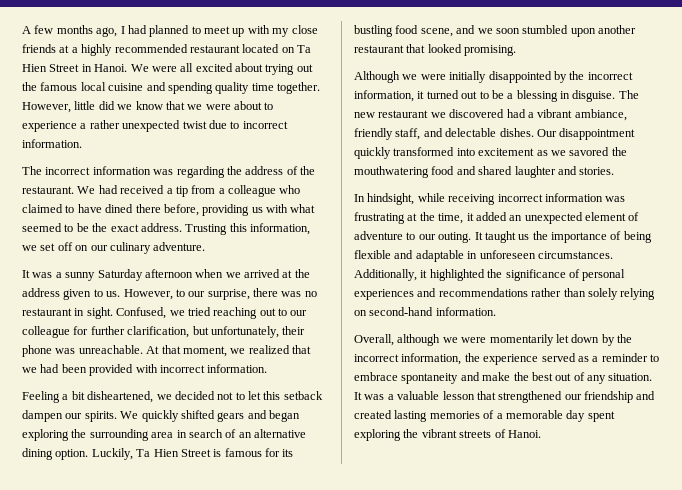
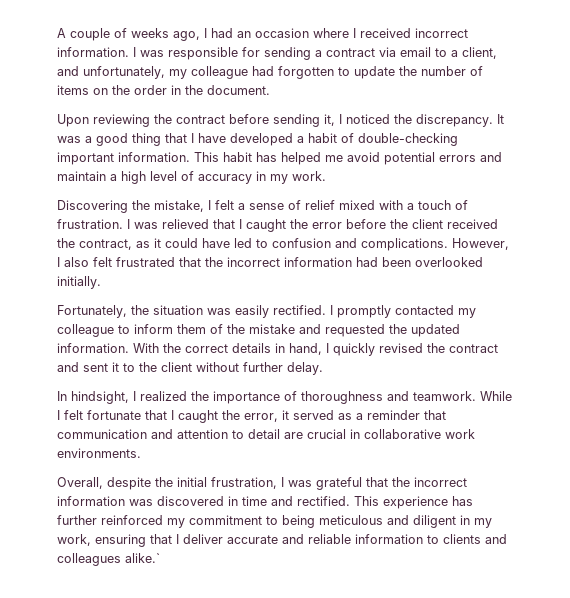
[34,25,318,37] [22,44,311,56] [22,63,313,75] [22,82,320,94] [22,101,274,113] [22,120,288,132] [22,139,82,148] [22,166,315,178] [22,185,301,197] [22,204,316,216] [22,223,310,235] [22,242,206,254] [22,269,310,281] [22,288,317,300] [22,307,308,319] [22,326,306,338] [22,345,311,357] [22,364,268,376] [22,391,323,403] [22,410,300,422] [22,429,306,441] [22,448,294,460] [354,25,636,37] [354,44,517,56] [354,71,633,83] [354,90,639,102] [354,109,627,121] [354,128,636,140] [354,147,627,159] [354,166,615,178] [354,193,626,205] [354,212,640,224] [354,231,652,243] [354,250,613,262] [354,269,626,281] [354,288,656,300] [354,307,496,316] [354,334,632,346] [354,353,659,365] [354,372,653,384] [354,391,656,403] [354,410,615,422] [354,429,541,441] few months ago, I had planned to meet up with my close friends at a highly recommended restaurant located on Ta Hien Street in Hanoi. We were all excited about trying out the famous local cuisine and spending quality time together. However, little did we know that we were about to experience a rather unexpected twist due to incorrect information. // The incorrect information was regarding the address of the restaurant. We had received a tip from a colleague who claimed to have dined there before, providing us with what seemed to be the exact address. Trusting this information, we set off on our culinary adventure. // It was a sunny Saturday afternoon when we arrived at the address given to us. However, to our surprise, there was no restaurant in sight. Confused, we tried reaching out to our colleague for further clarification, but unfortunately, their phone was unreachable. At that moment, we realized that we had been provided with incorrect information. // Feeling a bit disheartened, we decided not to let this setback dampen our spirits. We quickly shifted gears and began exploring the surrounding area in search of an alternative dining option. Luckily, Ta Hien Street is famous for its bustling food scene, and we soon stumbled upon another restaurant that looked promising. // Although we were initially disappointed by the incorrect information, it turned out to be a blessing in disguise. The new restaurant we discovered had a vibrant ambiance, friendly staff, and delectable dishes. Our disappointment quickly transformed into excitement as we savored the mouthwatering food and shared laughter and stories. // In hindsight, while receiving incorrect information was frustrating at the time, it added an unexpected element of adventure to our outing. It taught us the importance of being flexible and adaptable in unforeseen circumstances. Additionally, it highlighted the significance of personal experiences and recommendations rather than solely relying on second-hand information. // Overall, although we were momentarily let down by the incorrect information, the experience served as a reminder to embrace spontaneity and make the best out of any situation. It was a valuable lesson that strengthened our friendship and created lasting memories of a memorable day spent exploring the vibrant streets of Hanoi. -> [70,28,468,41] [57,47,497,60] [57,66,483,79] [57,85,270,95] [57,114,504,127] [57,133,458,146] [57,152,502,165] [57,171,326,184] [57,200,468,213] [57,219,498,232] [57,238,509,251] [57,257,483,267] [57,276,101,289] [57,305,476,318] [57,324,460,337] [57,343,498,356] [57,362,323,375] [57,391,512,404] [57,410,446,423] [57,429,475,439] [57,448,141,458] [57,477,467,490] [57,496,473,509] [57,515,492,528] [57,534,507,547] [57,553,160,566] couple of weeks ago, I had an occasion where I received incorrect information. I was responsible for sending a contract via email to a client, and unfortunately, my colleague had forgotten to update the number of items on the order in the document. // Upon reviewing the contract before sending it, I noticed the discrepancy. It was a good thing that I have developed a habit of double-checking important information. This habit has helped me avoid potential errors and maintain a high level of accuracy in my work. // Discovering the mistake, I felt a sense of relief mixed with a touch of frustration. I was relieved that I caught the error before the client received the contract, as it could have led to confusion and complications. However, I also felt frustrated that the incorrect information had been overlooked initially. // Fortunately, the situation was easily rectified. I promptly contacted my colleague to inform them of the mistake and requested the updated information. With the correct details in hand, I quickly revised the contract and sent it to the client without further delay. // In hindsight, I realized the importance of thoroughness and teamwork. While I felt fortunate that I caught the error, it served as a reminder that communication and attention to detail are crucial in collaborative work environments. // Overall, despite the initial frustration, I was grateful that the incorrect information was discovered in time and rectified. This experience has further reinforced my commitment to being meticulous and diligent in my work, ensuring that I deliver accurate and reliable information to clients and colleagues alike.`

